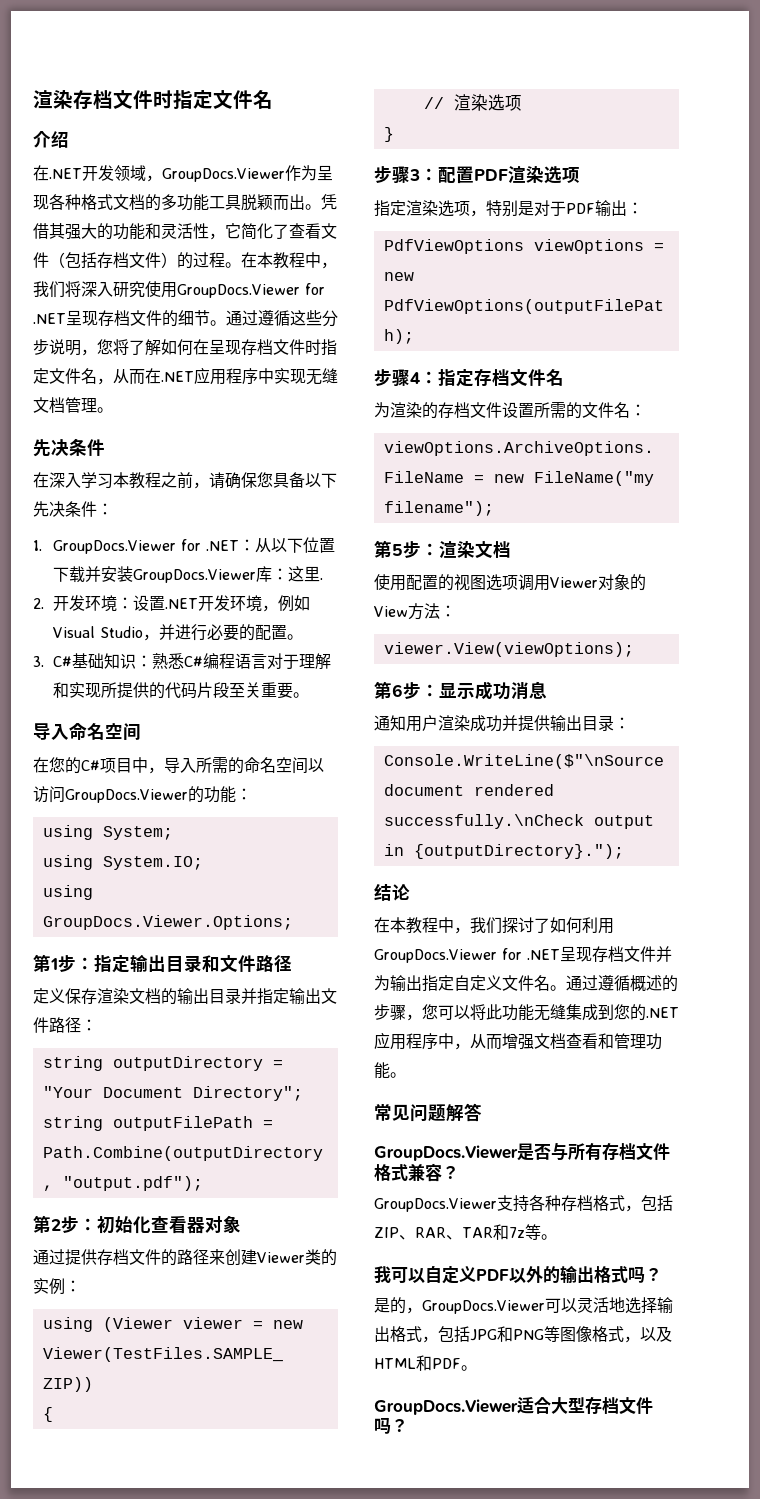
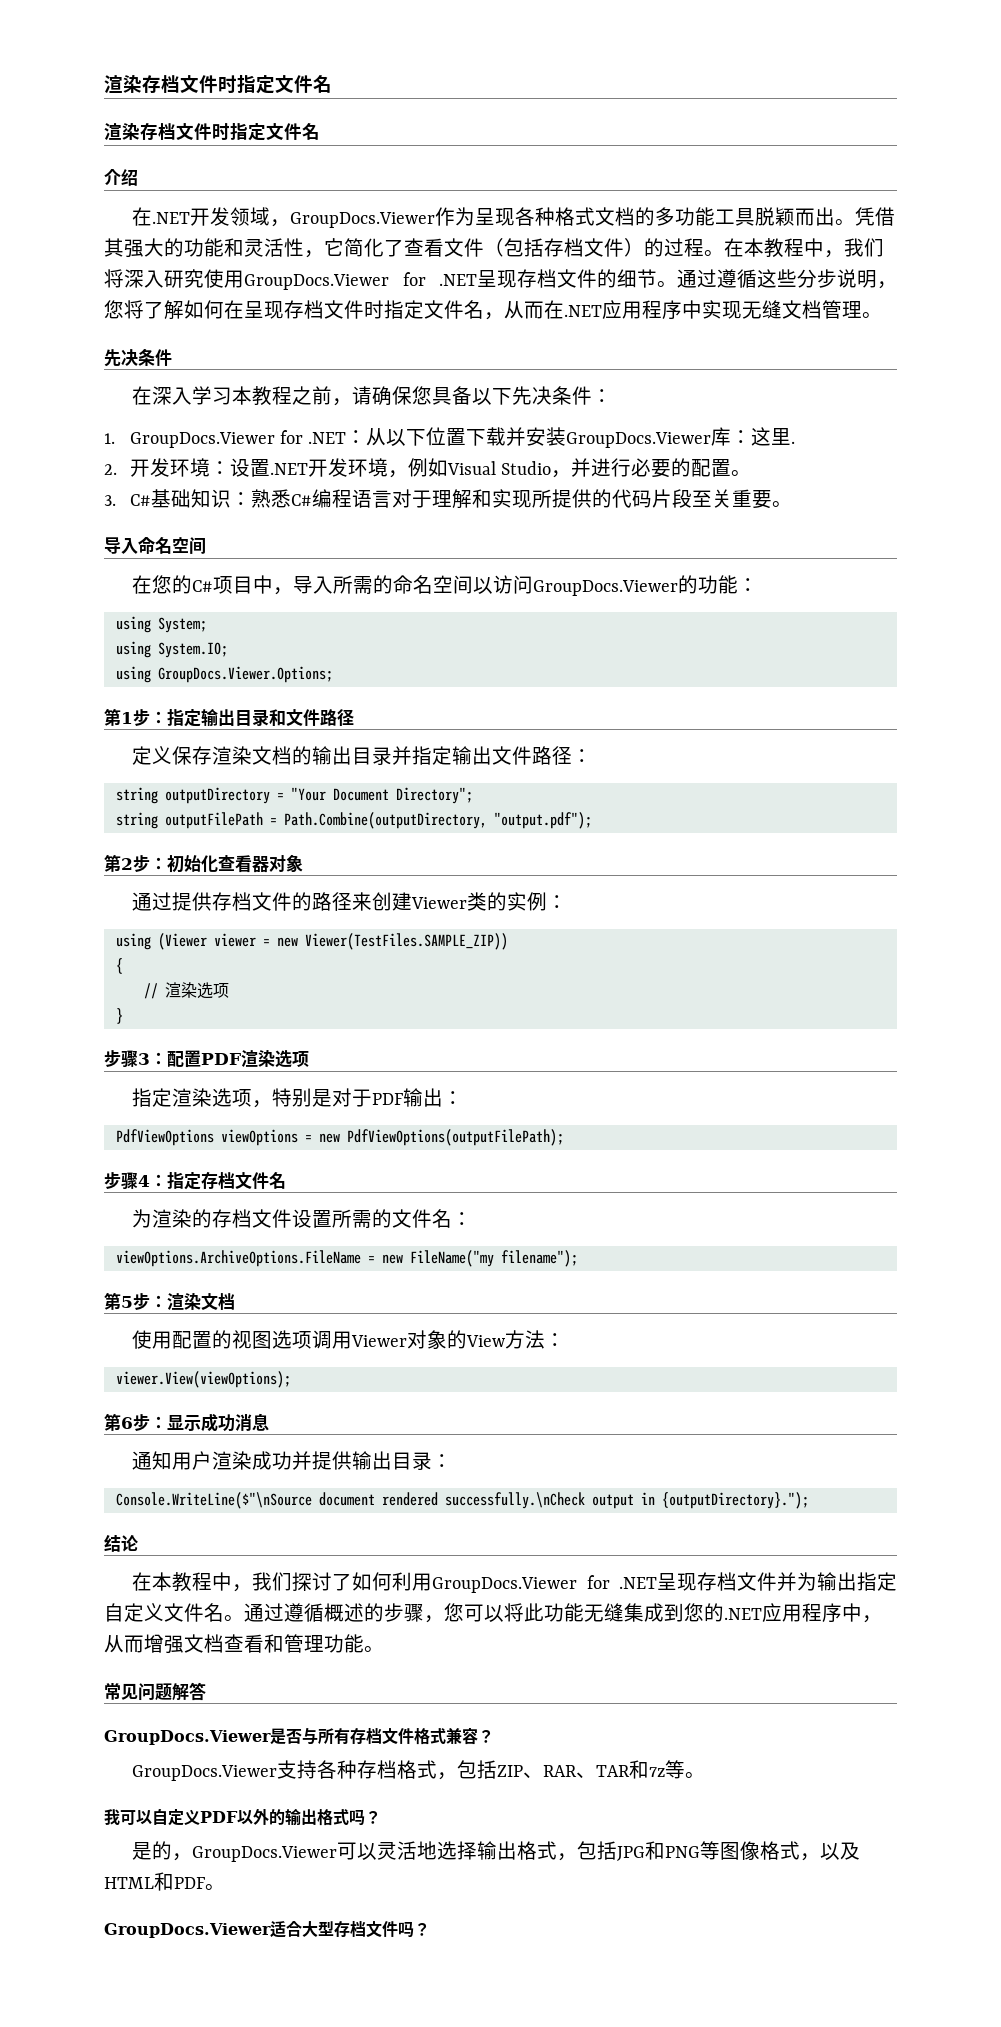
[33,90,273,109] 渲染存档文件时指定文件名 -> [104,74,332,94] [104,122,320,141] 渲染存档文件时指定文件名 // 渲染存档文件时指定文件名

